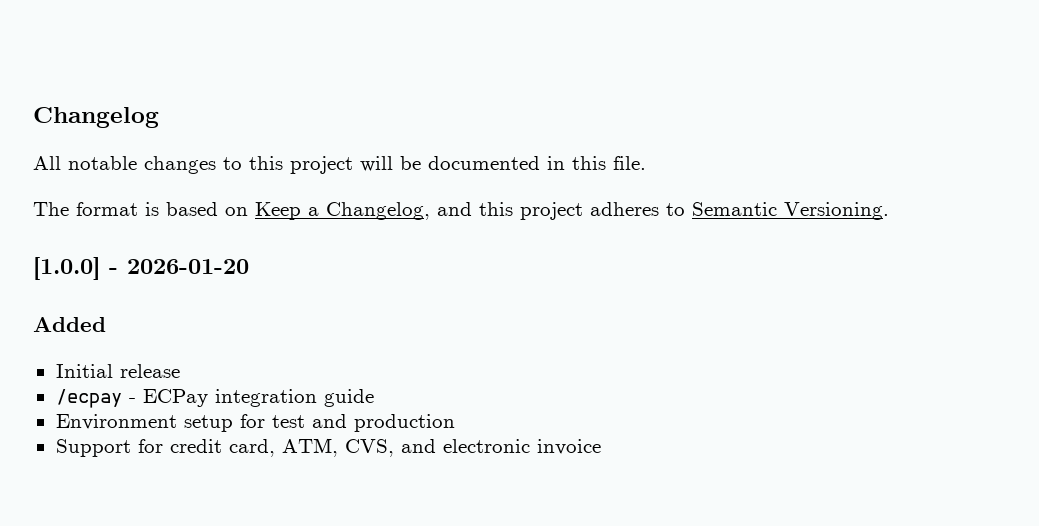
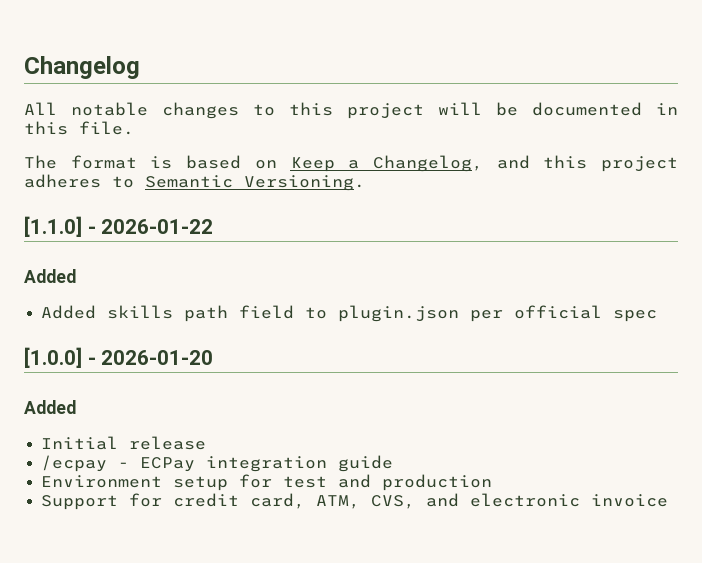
(889, 211) none -> [24,216,214,237] [24,269,76,283] [41,305,658,322] // [1.1.0] - 2026-01-22 // Added // Added skills path field to plugin.json per official spec

